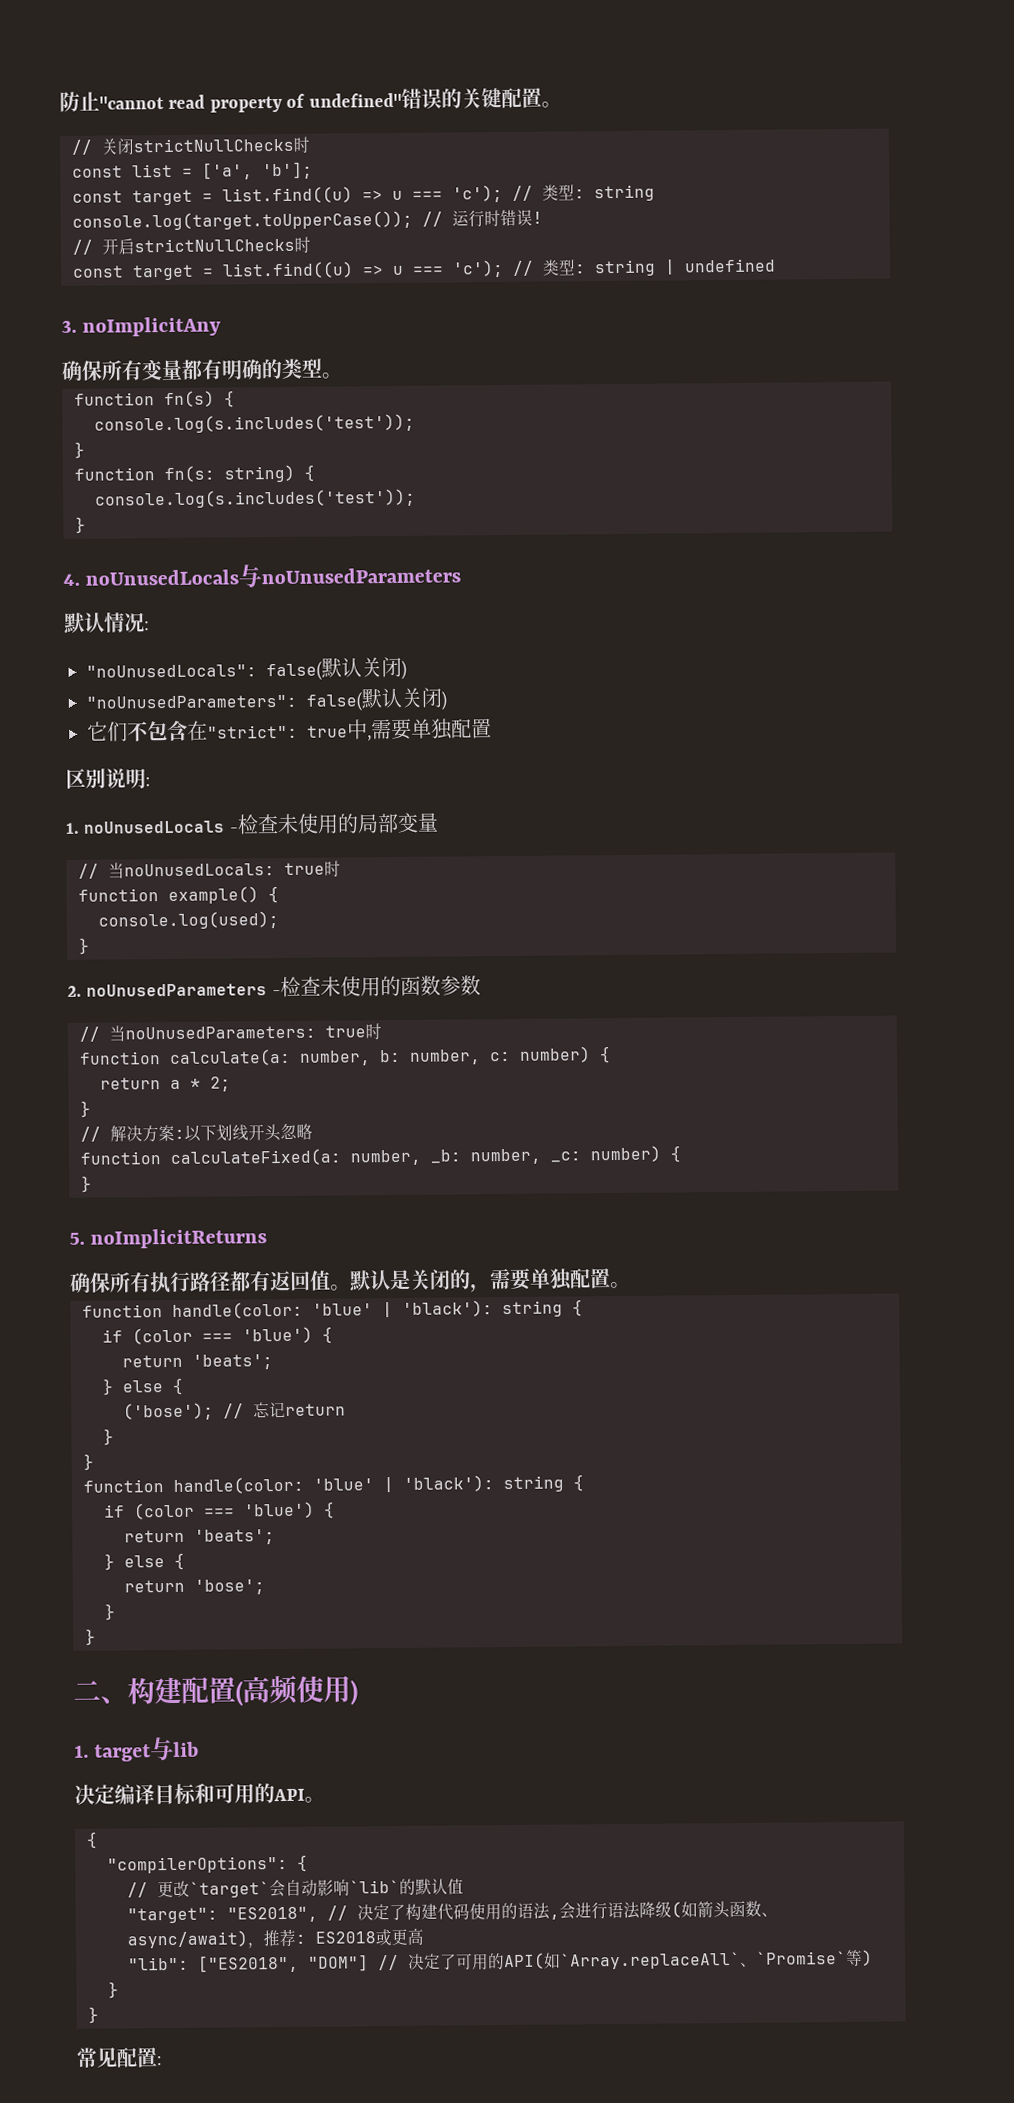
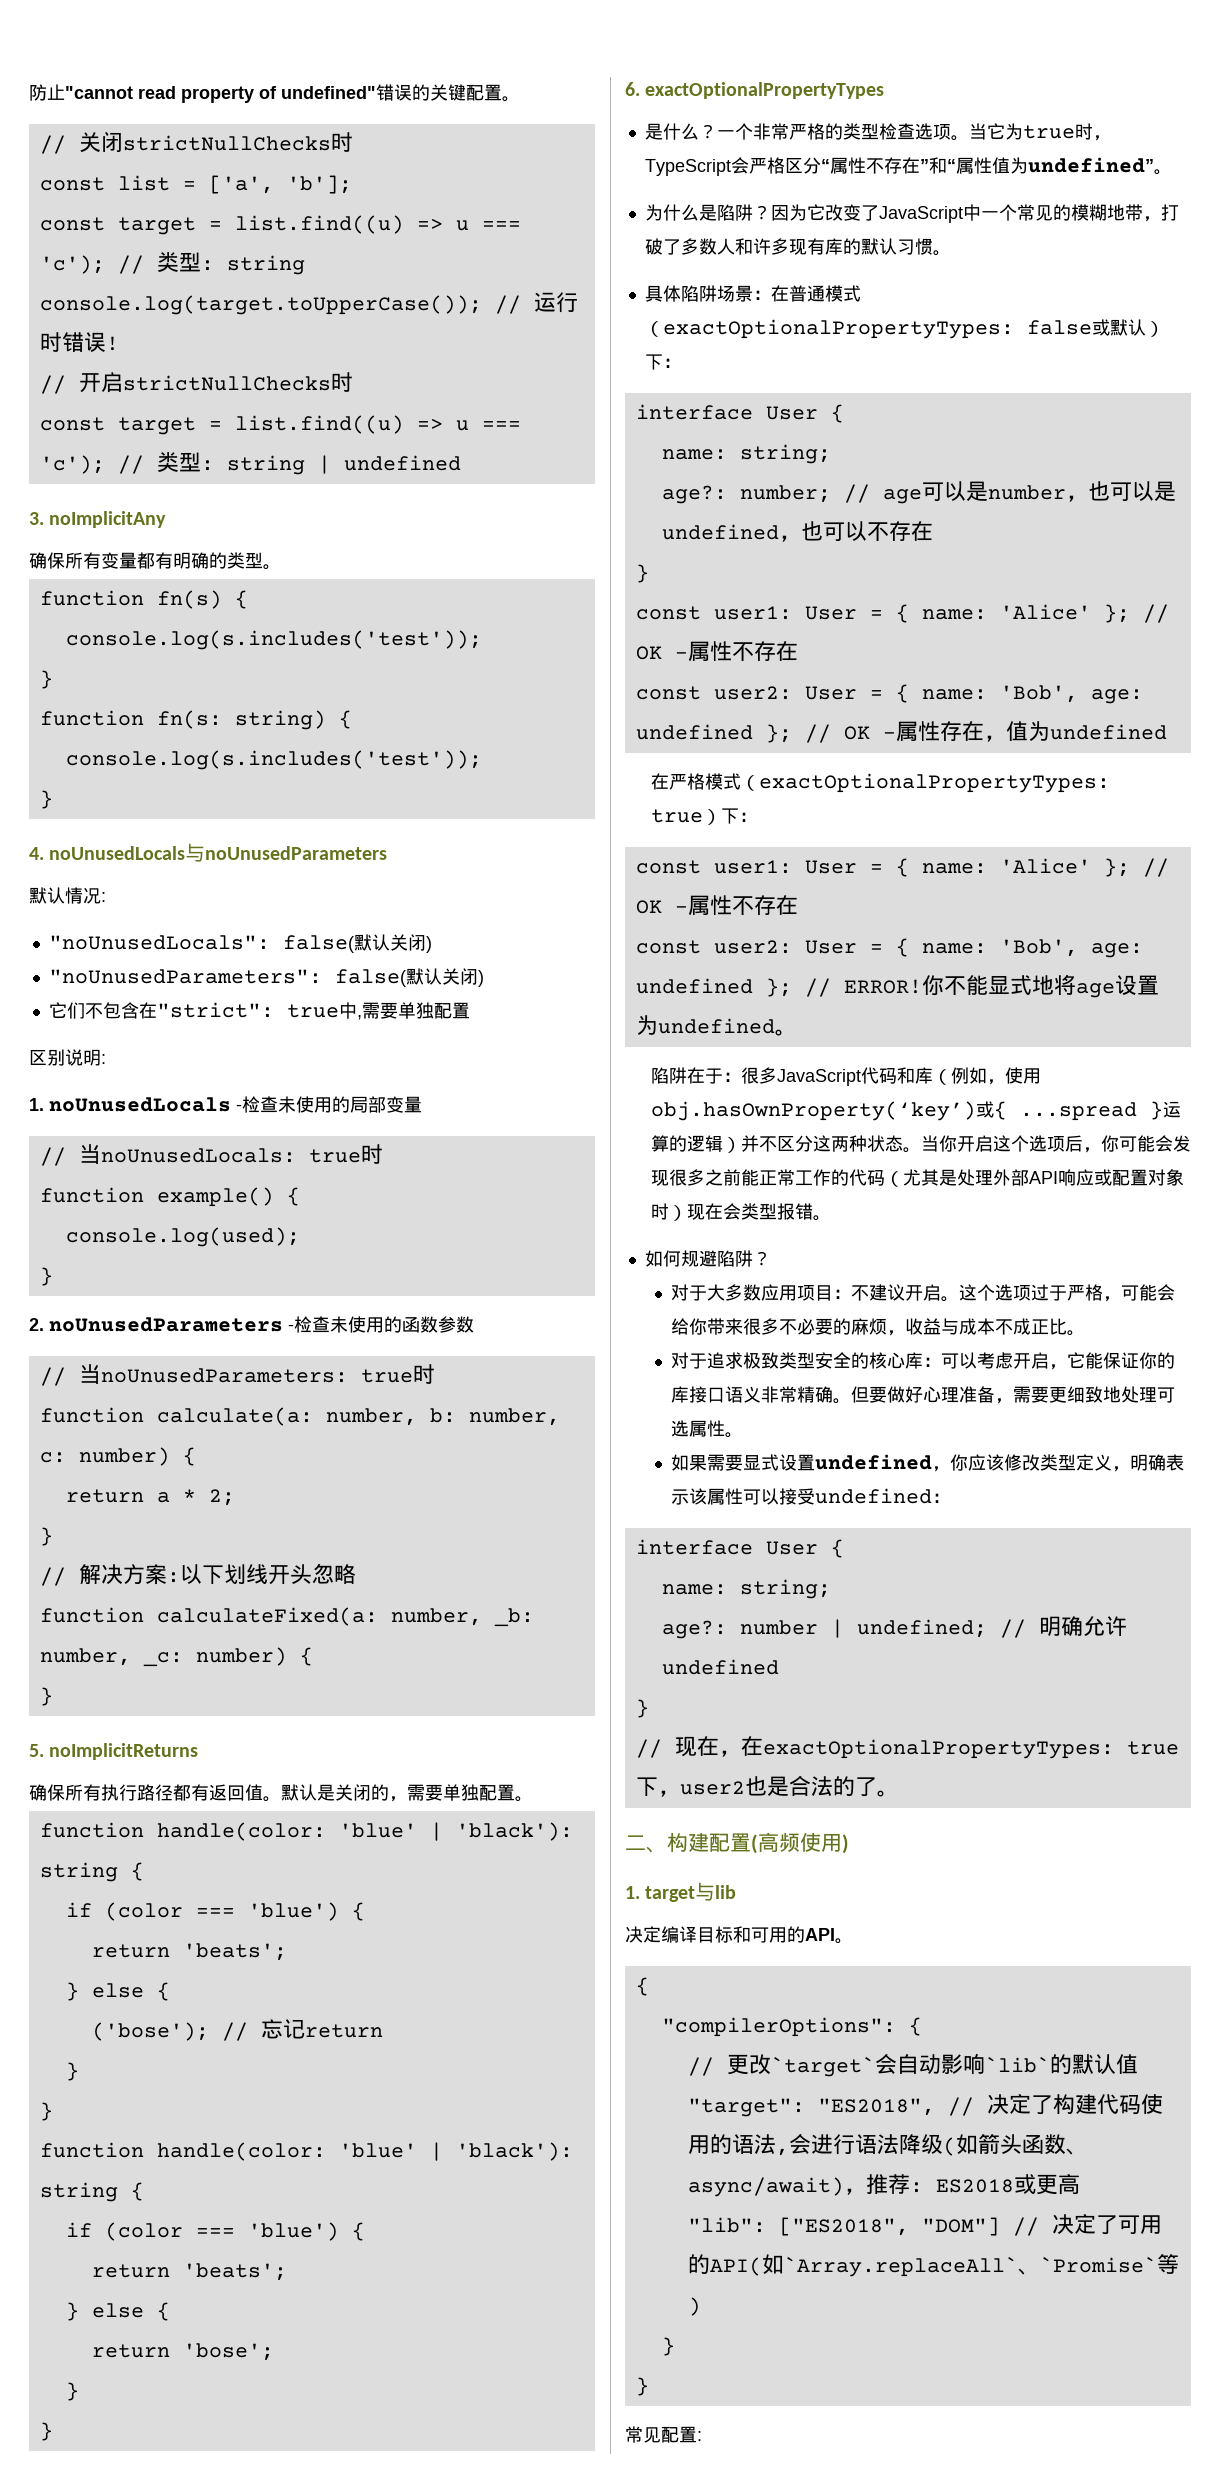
(96, 1637) none -> [625,82,885,99] [644,123,1111,141] [644,157,1172,176] [644,204,1179,223] [644,238,951,256] [644,285,861,302] [644,319,1164,339] [644,354,681,370] [635,404,844,423] [661,444,831,464] [661,481,1176,504] [661,521,933,542] [635,564,649,583] [635,604,1169,623] [635,641,798,662] [635,684,1143,704] [635,721,1167,743] [650,773,1110,793] [650,808,757,825] [635,858,1169,877] [635,895,798,916] [635,938,1143,958] [635,974,1159,998] [635,1015,797,1036] [650,1067,1041,1086] [650,1101,1181,1121] [650,1135,1191,1153] [650,1169,1184,1187] [650,1203,831,1221] [644,1250,771,1267] [670,1284,1175,1302] [670,1318,1085,1336] [670,1352,1175,1370] [670,1386,1175,1404] [670,1420,743,1438] [670,1454,1184,1472] [670,1488,950,1505] [635,1539,844,1558] [661,1579,831,1599] [661,1616,1127,1639] [661,1659,779,1675] [635,1699,649,1718] [635,1736,1179,1759] [635,1775,899,1797] // 6. exactOptionalPropertyTypes // 是什么？一个非常严格的类型检查选项。当它为true时，TypeScript会严格区分“属性不存在”和“属性值为undefined”。 // 为什么是陷阱？因为它改变了JavaScript中一个常见的模糊地带，打破了多数人和许多现有库的默认习惯。 // 具体陷阱场景：在普通模式（exactOptionalPropertyTypes: false或默认）下： // interface User { // name: string; // age?: number; // age可以是number，也可以是undefined，也可以不存在 // } // const user1: User = { name: 'Alice' }; // OK -属性不存在 // const user2: User = { name: 'Bob', age: undefined }; // OK -属性存在，值为undefined // 在严格模式（exactOptionalPropertyTypes: true）下： // const user1: User = { name: 'Alice' }; // OK -属性不存在 // const user2: User = { name: 'Bob', age: undefined }; // ERROR!你不能显式地将age设置为undefined。 // 陷阱在于：很多JavaScript代码和库（例如，使用obj.hasOwnProperty(‘key’)或{ ...spread }运算的逻辑）并不区分这两种状态。当你开启这个选项后，你可能会发现很多之前能正常工作的代码（尤其是处理外部API响应或配置对象时）现在会类型报错。 // 如何规避陷阱？ // 对于大多数应用项目：不建议开启。这个选项过于严格，可能会给你带来很多不必要的麻烦，收益与成本不成正比。 // 对于追求极致类型安全的核心库：可以考虑开启，它能保证你的库接口语义非常精确。但要做好心理准备，需要更细致地处理可选属性。 // 如果需要显式设置undefined，你应该修改类型定义，明确表示该属性可以接受undefined： // interface User { // name: string; // age?: number | undefined; // 明确允许undefined // } // // 现在，在exactOptionalPropertyTypes: true下，user2也是合法的了。

